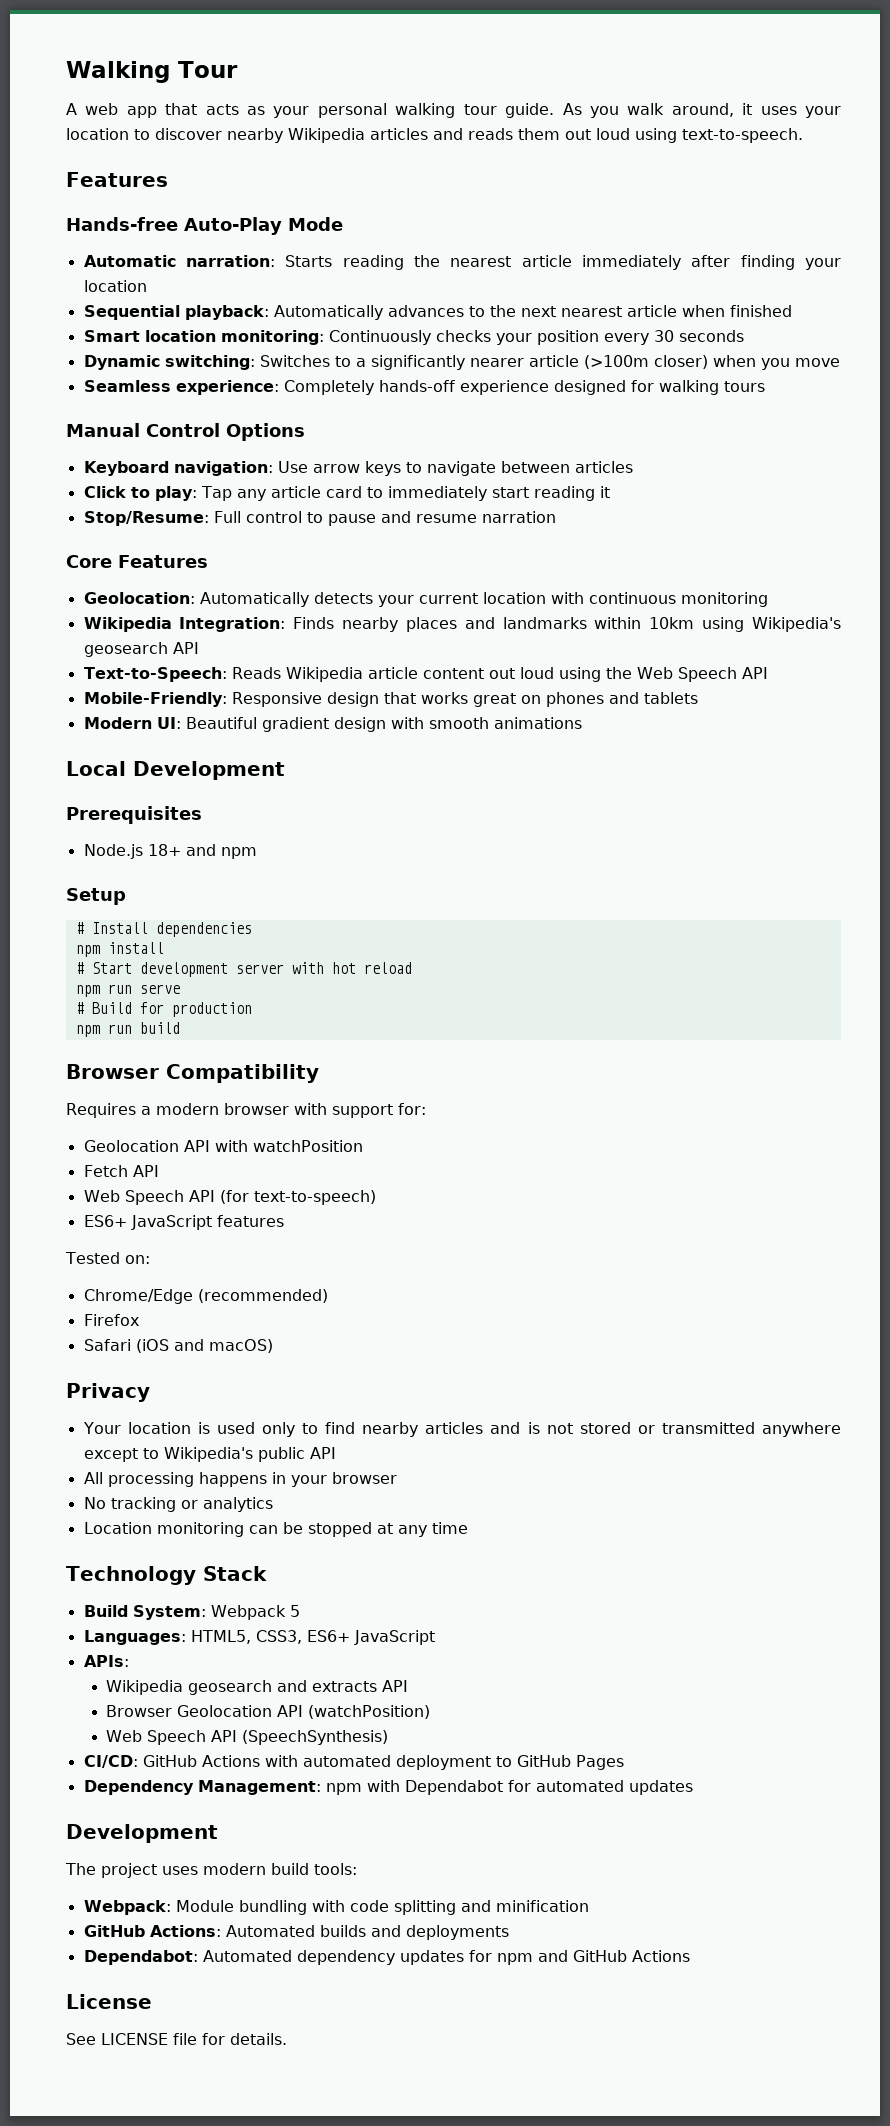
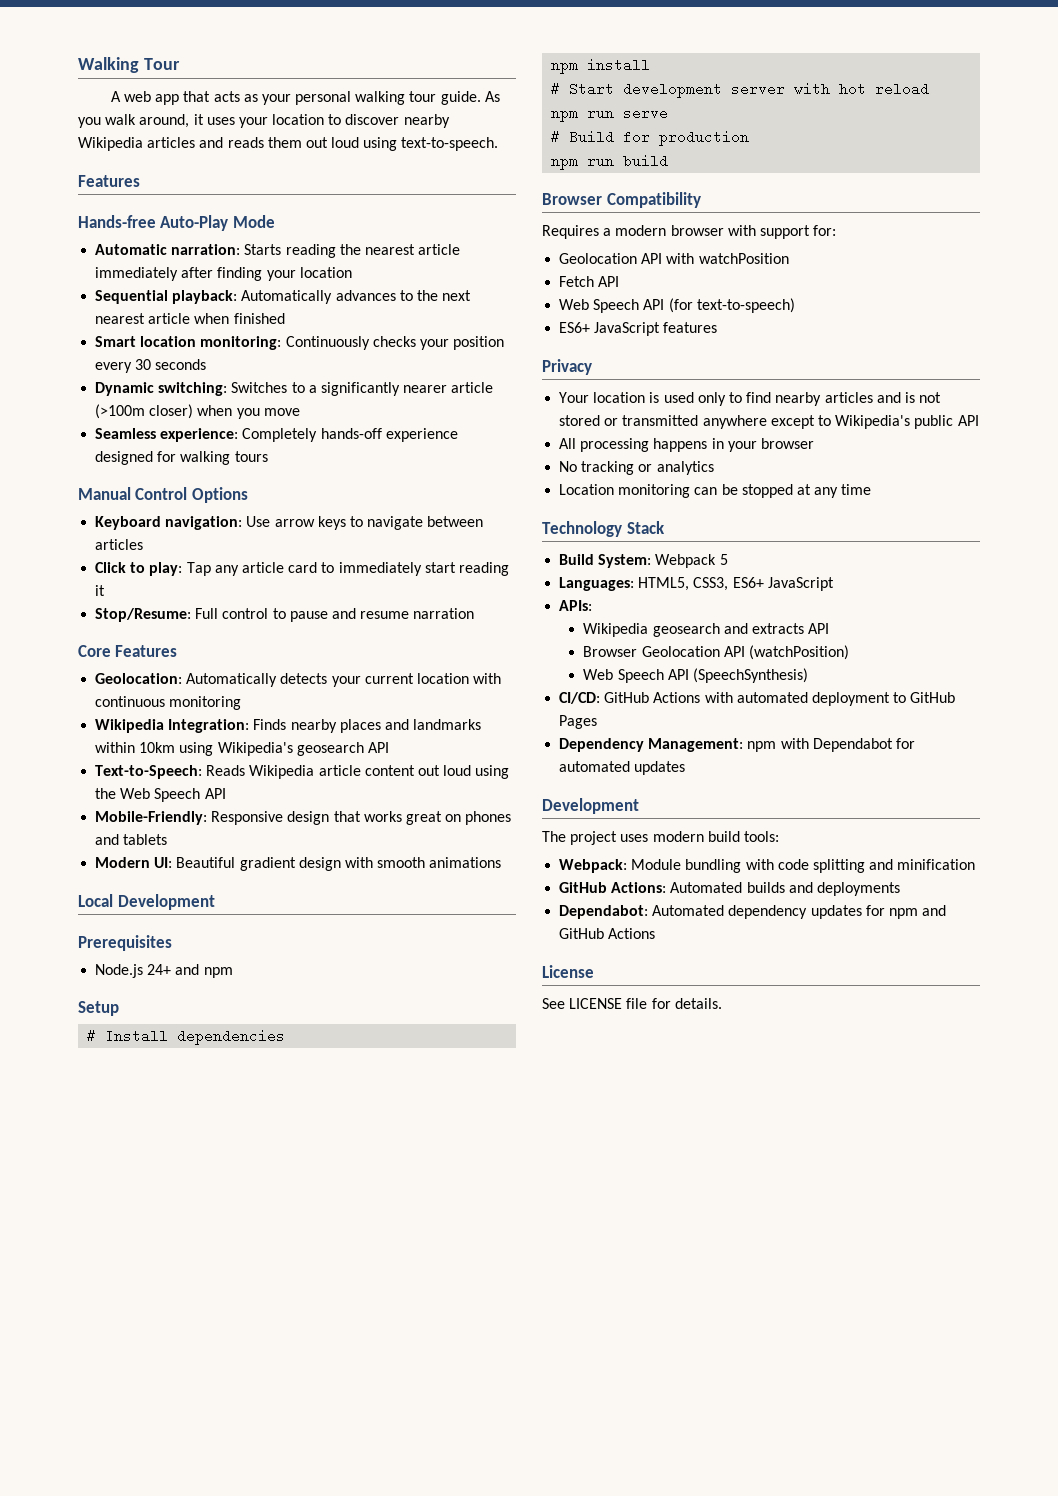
[147,844,181,856] 18+ -> [147,964,172,975] 24+
[65,1252,150,1264] [83,1289,328,1304] [83,1314,139,1326] [83,1339,273,1353] // Tested on: // Chrome/Edge (recommended) // Firefox // Safari (iOS and macOS) -> (718, 327) none

